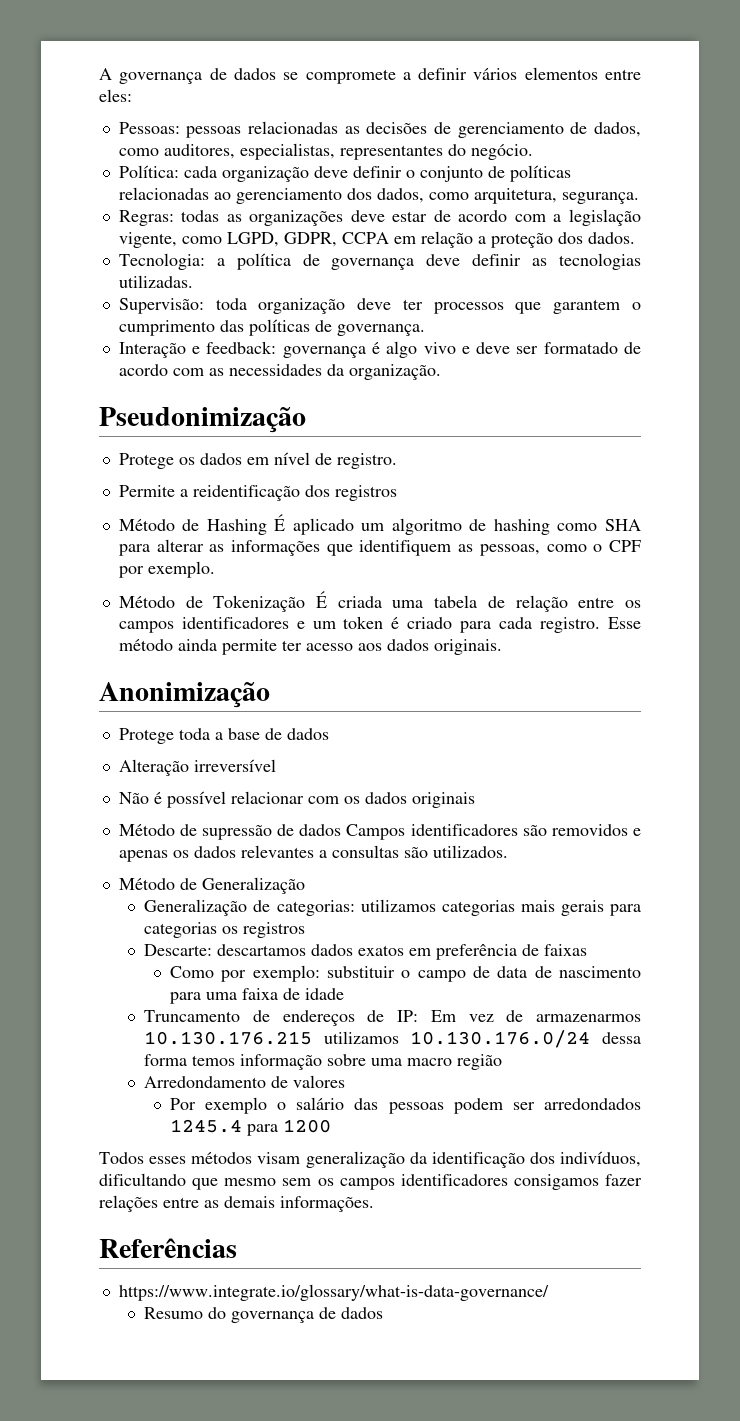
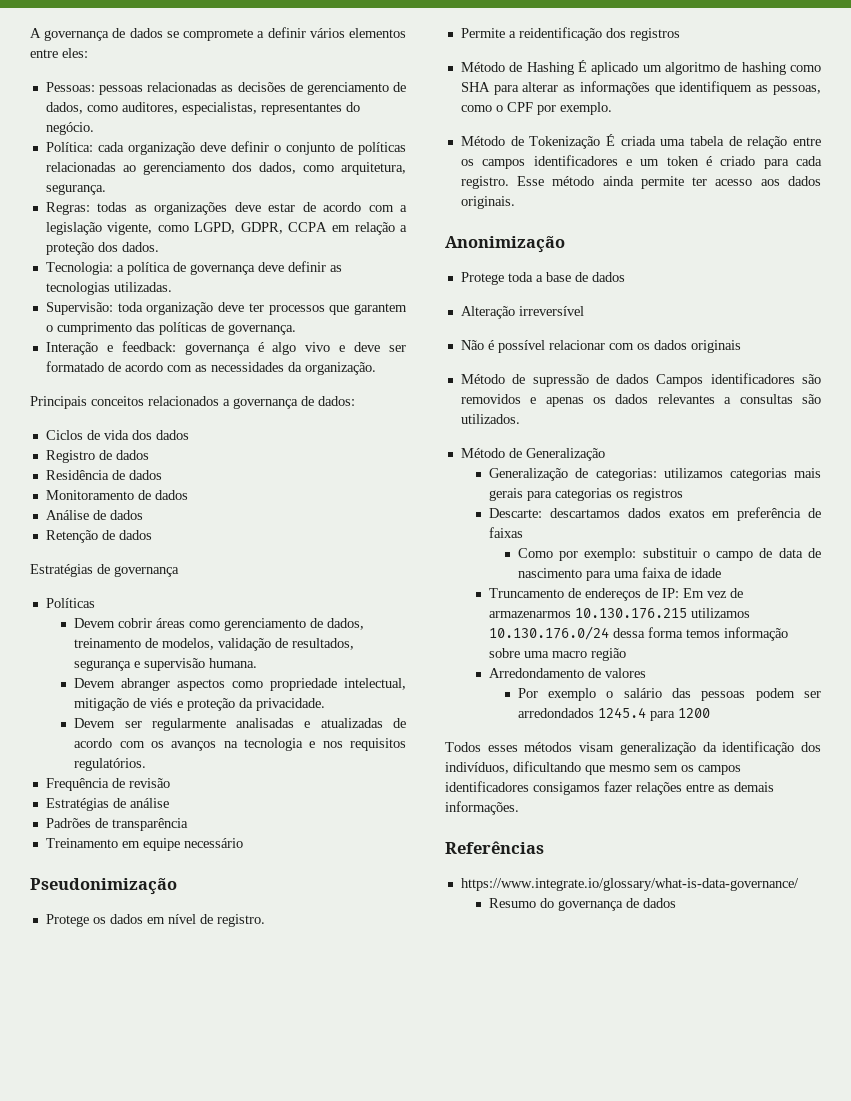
(441, 372) none -> [30,396,355,409] [45,430,189,440] [45,450,149,463] [45,470,162,480] [45,490,188,500] [45,510,143,520] [45,530,152,543] [30,564,179,577] [45,598,95,608] [74,618,365,631] [74,638,355,651] [74,658,258,671] [74,678,407,691] [74,698,326,711] [74,718,407,731] [74,738,407,751] [74,758,147,771] [45,778,170,791] [45,798,169,811] [45,818,188,831] [45,838,243,851] // Principais conceitos relacionados a governança de dados: // Ciclos de vida dos dados // Registro de dados // Residência de dados // Monitoramento de dados // Análise de dados // Retenção de dados // Estratégias de governança // Políticas // Devem cobrir áreas como gerenciamento de dados, treinamento de modelos, validação de resultados, segurança e supervisão humana. // Devem abranger aspectos como propriedade intelectual, mitigação de viés e proteção da privacidade. // Devem ser regularmente analisadas e atualizadas de acordo com os avanços na tecnologia e nos requisitos regulatórios. // Frequência de revisão // Estratégias de análise // Padrões de transparência // Treinamento em equipe necessário

